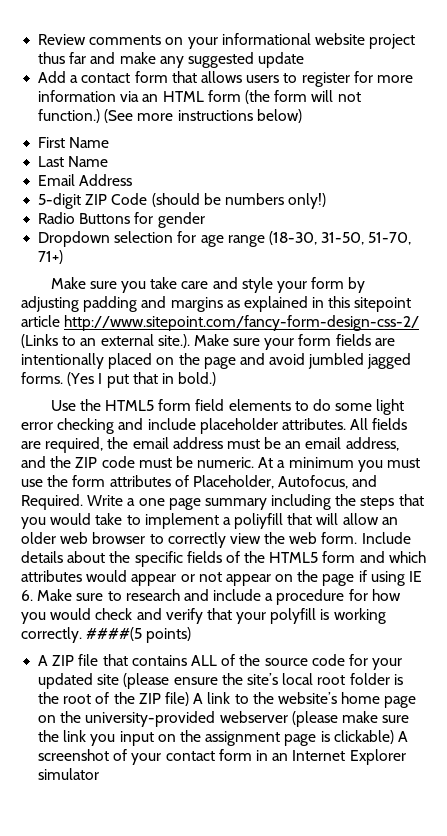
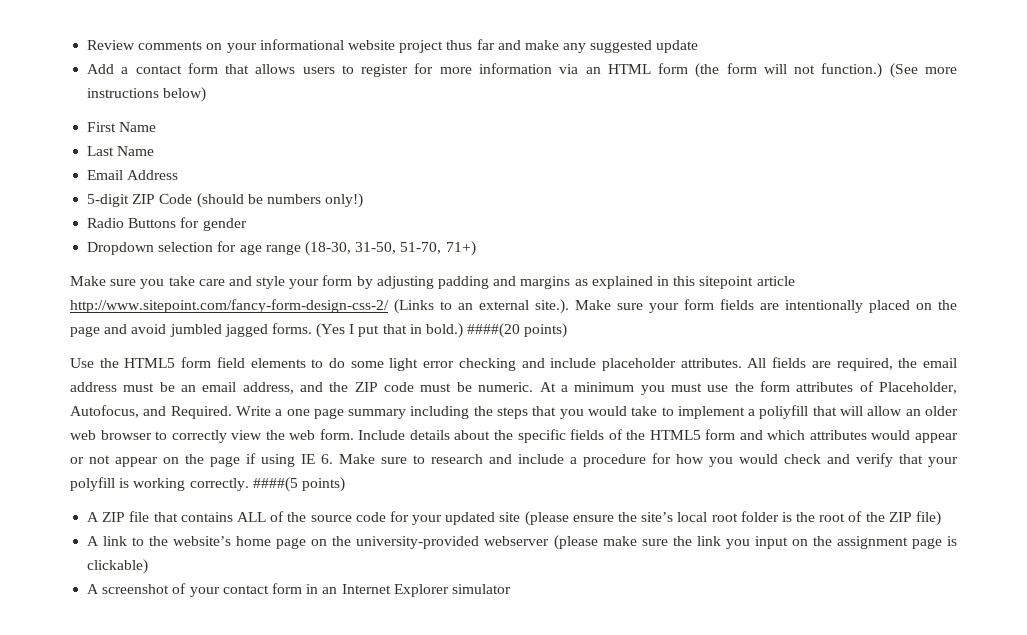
(217, 379) none -> [467,323,568,338] ####(20 points)
(189, 699) none -> (942, 518) //
(394, 737) none -> (149, 566) //

